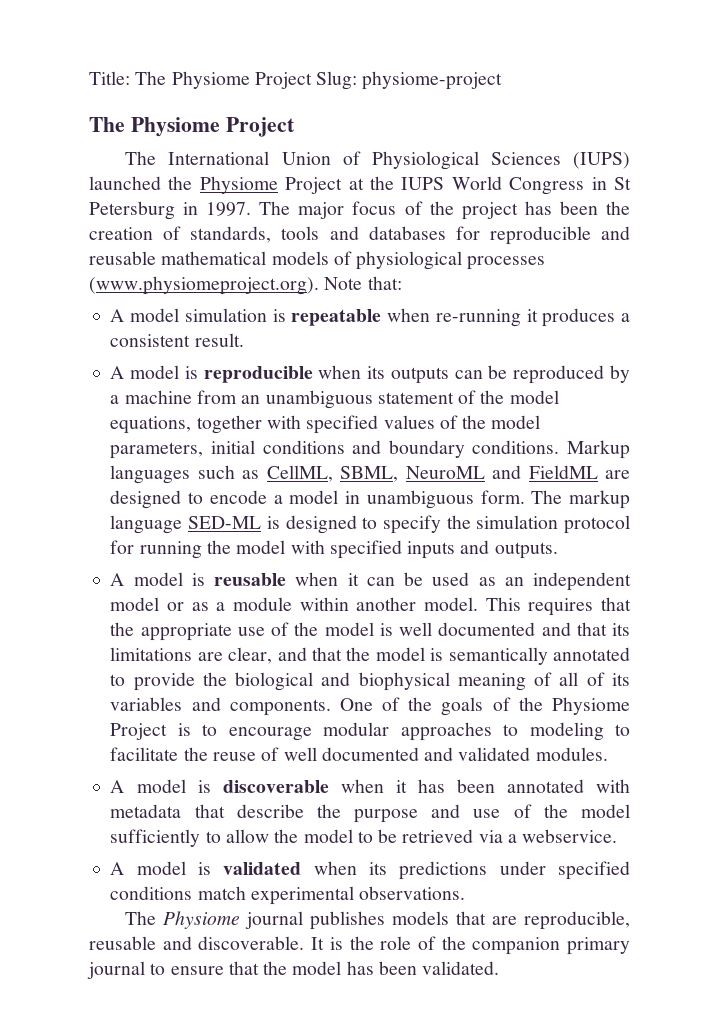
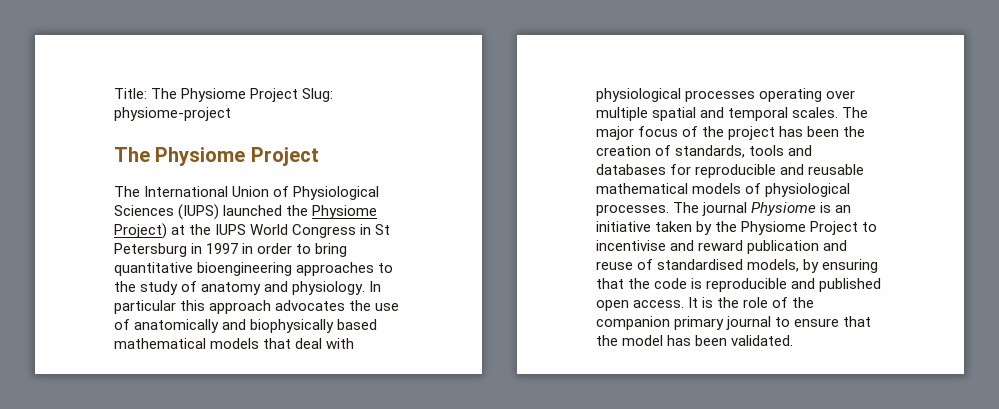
[285,177,343,194] Project -> [114,223,167,239] Project)
[206,202,252,216] 1997. -> [206,243,348,257] [114,262,394,276] [114,281,382,295] [114,300,400,314] [114,319,378,333] [114,338,355,349] [596,88,856,102] [596,107,839,121] 1997 in order to bring quantitative bioengineering approaches to the study of anatomy and physiology. In particular this approach advocates the use of anatomically and biophysically based mathematical models that deal with physiological processes operating over multiple spatial and temporal scales.
[467,256,546,270] [89,276,402,295] [110,308,630,327] [110,333,244,347] [110,365,630,384] [110,390,559,409] [110,415,541,434] [110,440,630,459] [110,465,631,484] [110,490,630,509] [110,515,631,534] [110,540,558,559] [110,572,631,591] [110,597,631,616] [110,622,630,641] [110,647,630,665] [110,672,630,691] [110,697,630,716] [110,722,630,741] [110,747,608,761] [110,779,631,793] [110,804,630,823] [110,829,618,847] [110,861,631,880] [110,886,466,905] [125,911,630,930] [89,936,305,950] processes (www.physiomeproject.org). Note that: // A model simulation is repeatable when re-running it produces a consistent result. // A model is reproducible when its outputs can be reproduced by a machine from an unambiguous statement of the model equations, together with specified values of the model parameters, initial conditions and boundary conditions. Markup languages such as CellML, SBML, NeuroML and FieldML are designed to encode a model in unambiguous form. The markup language SED-ML is designed to specify the simulation protocol for running the model with specified inputs and outputs. // A model is reusable when it can be used as an independent model or as a module within another model. This requires that the appropriate use of the model is well documented and that its limitations are clear, and that the model is semantically annotated to provide the biological and biophysical meaning of all of its variables and components. One of the goals of the Physiome Project is to encourage modular approaches to modeling to facilitate the reuse of well documented and validated modules. // A model is discoverable when it has been annotated with metadata that describe the purpose and use of the model sufficiently to allow the model to be retrieved via a webservice. // A model is validated when its predictions under specified conditions match experimental observations. // The Physiome journal publishes models that are reproducible, reusable and discoverable. -> [596,202,852,216] [596,221,878,235] [596,240,848,254] [596,259,879,273] [596,278,882,292] [596,300,685,311] processes. The journal Physiome is an initiative taken by the Physiome Project to incentivise and reward publication and reuse of standardised models, by ensuring that the code is reproducible and published open access.

